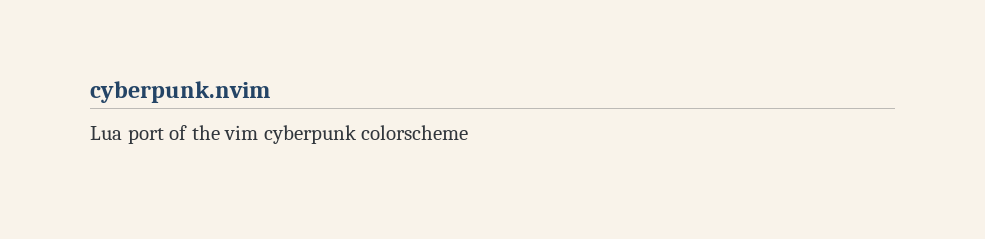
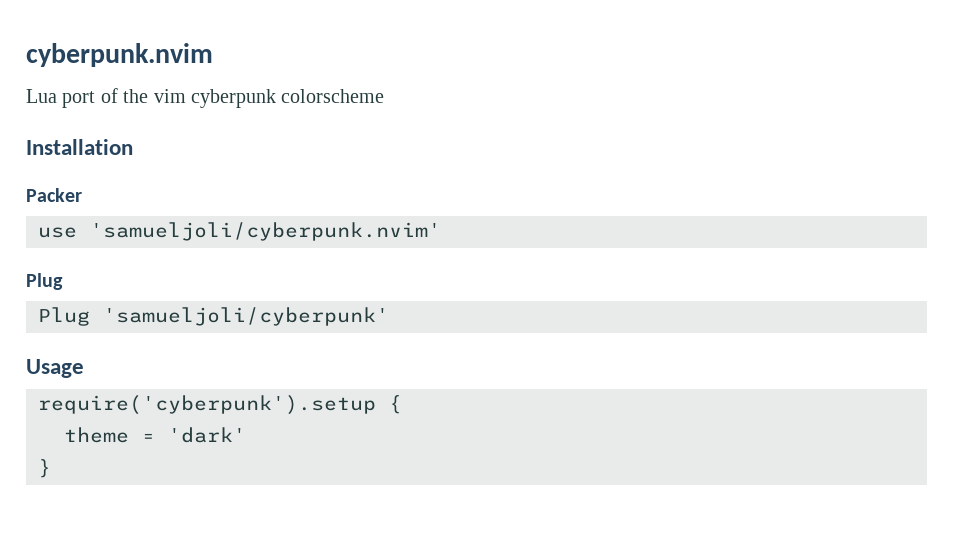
(469, 132) none -> [26,139,133,155] [26,188,82,202] [38,222,441,241] [26,273,63,290] [38,307,389,326] [26,359,84,378] [38,395,402,415] [64,427,246,443] [38,459,51,478] // Installation // Packer // use 'samueljoli/cyberpunk.nvim' // Plug // Plug 'samueljoli/cyberpunk' // Usage // require('cyberpunk').setup { // theme = 'dark' // }

